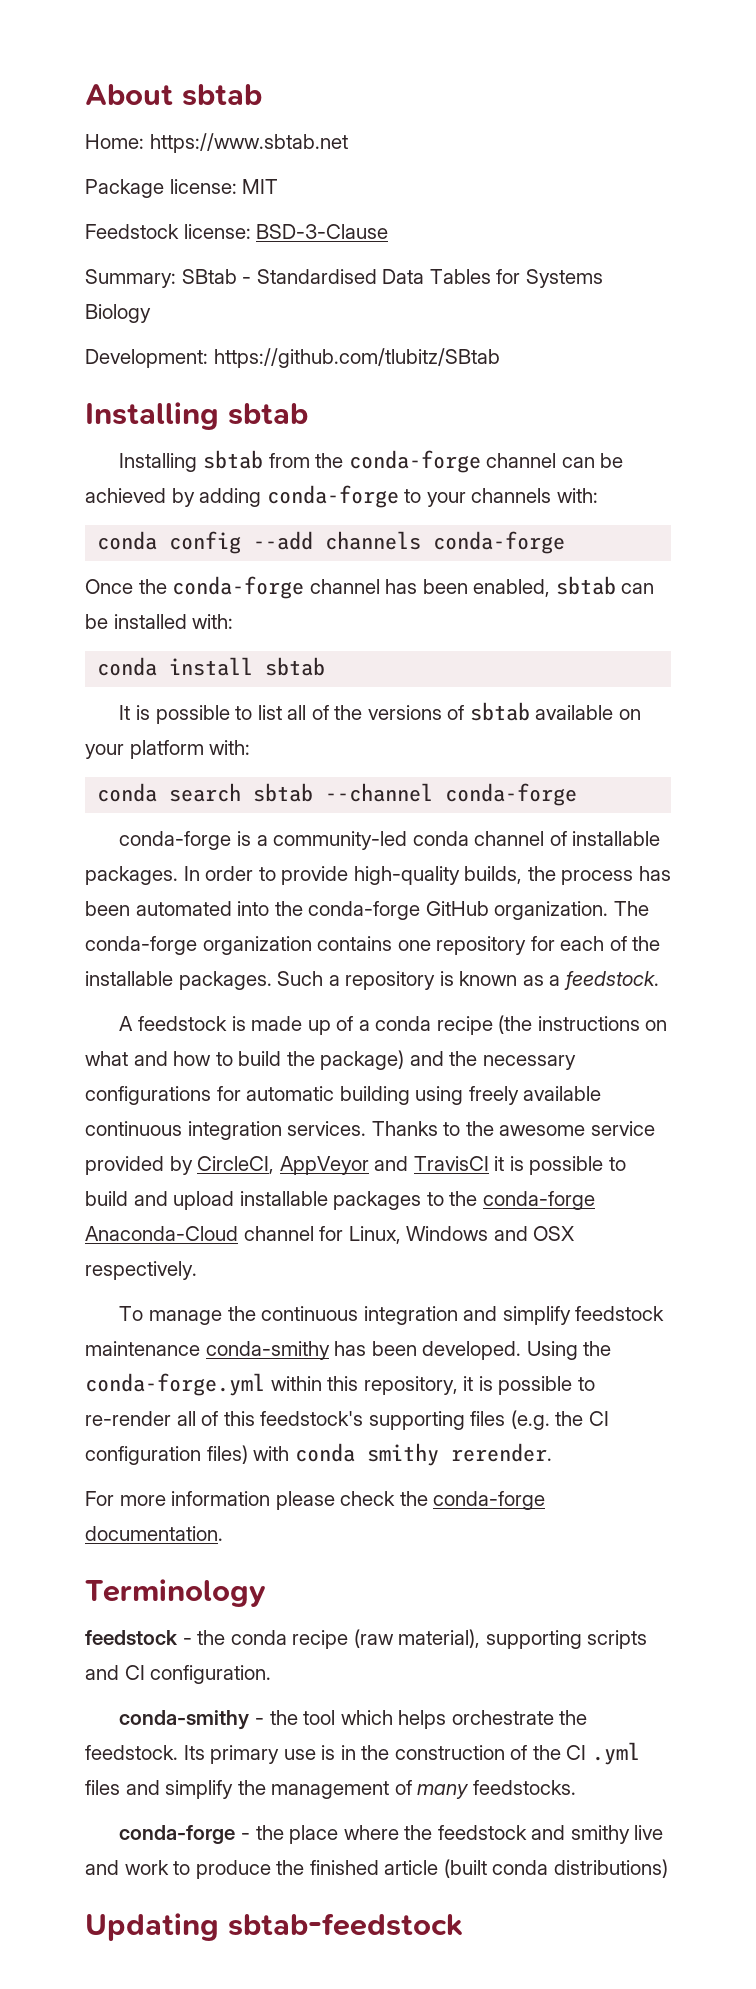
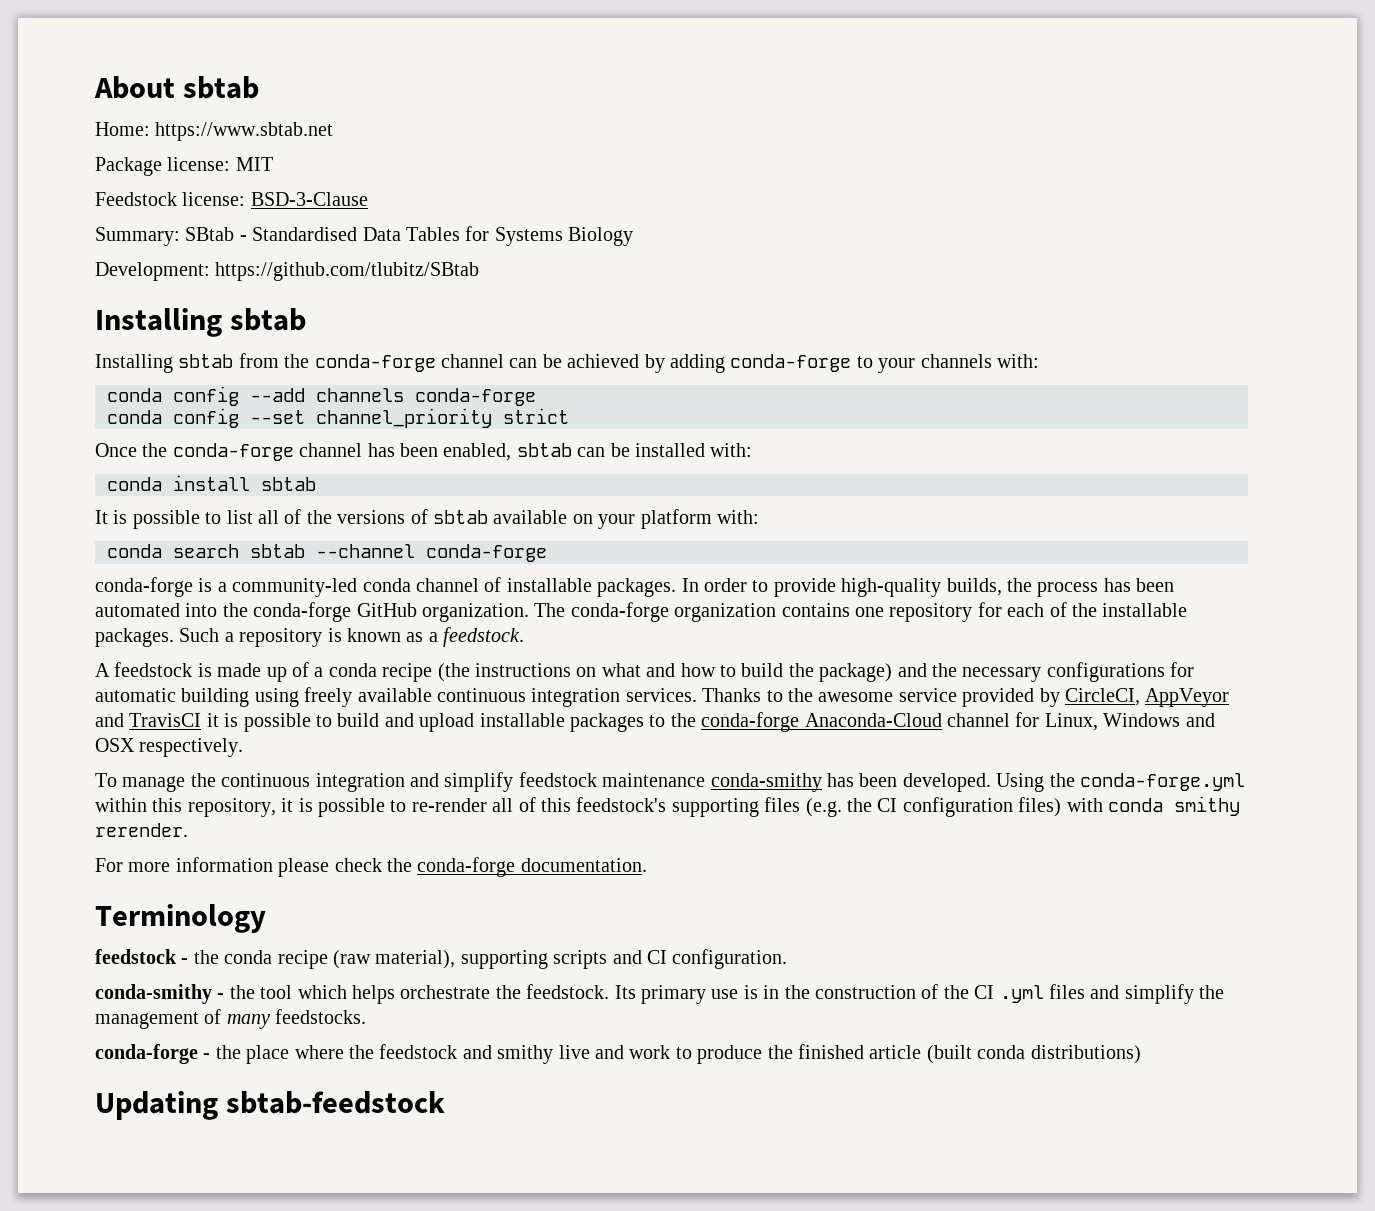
(566, 542) none -> [107,408,569,428] // conda config --set channel_priority strict

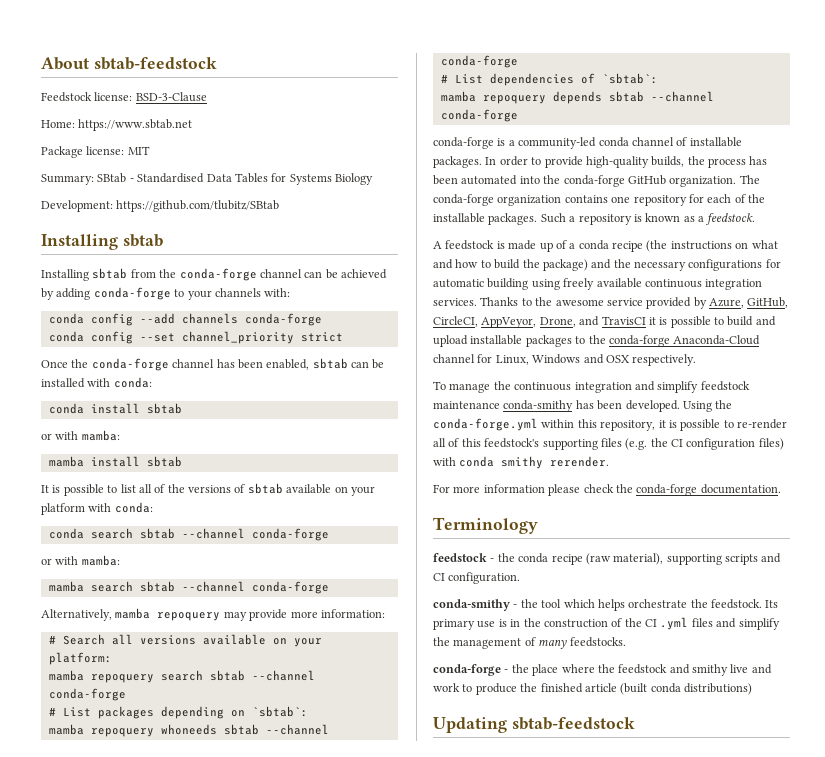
[183,76,260,99] sbtab -> [93,57,217,70] [41,92,207,102] sbtab-feedstock // Feedstock license: BSD-3-Clause
[95,192,368,206] // Feedstock license: BSD-3-Clause -> (150, 150) none
[710,443,753,457] with: -> [87,377,152,388] with conda:
(316, 484) none -> [41,430,120,441] [48,456,182,467] // or with mamba: // mamba install sbtab
[716,510,759,524] with: -> [88,502,153,513] with conda:
(547, 553) none -> [41,555,120,566] [48,581,329,594] [41,608,385,621] [48,634,322,647] [48,652,112,665] [48,670,315,683] [48,688,126,701] [48,706,308,719] [48,724,329,737] [440,55,518,68] [440,73,658,86] [440,91,714,104] [440,109,518,122] // or with mamba: // mamba search sbtab --channel conda-forge // Alternatively, mamba repoquery may provide more information: // # Search all versions available on your platform: // mamba repoquery search sbtab --channel conda-forge // # List packages depending on `sbtab`: // mamba repoquery whoneeds sbtab --channel conda-forge // # List dependencies of `sbtab`: // mamba repoquery depends sbtab --channel conda-forge
[1064,688,1230,707] CircleCI, AppVeyor -> [709,297,789,308] [433,316,576,328] Azure, GitHub, CircleCI, AppVeyor, Drone,

